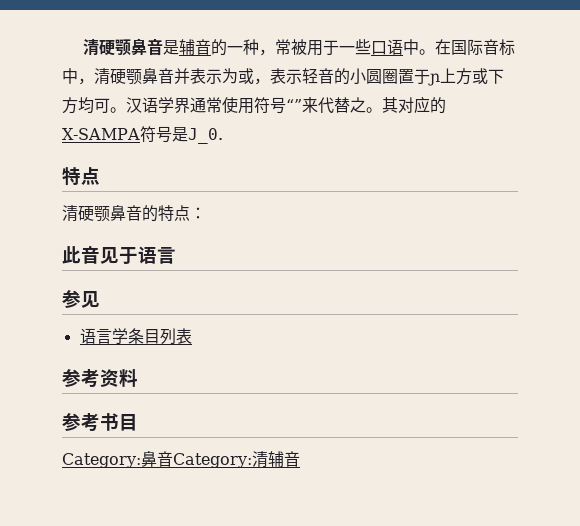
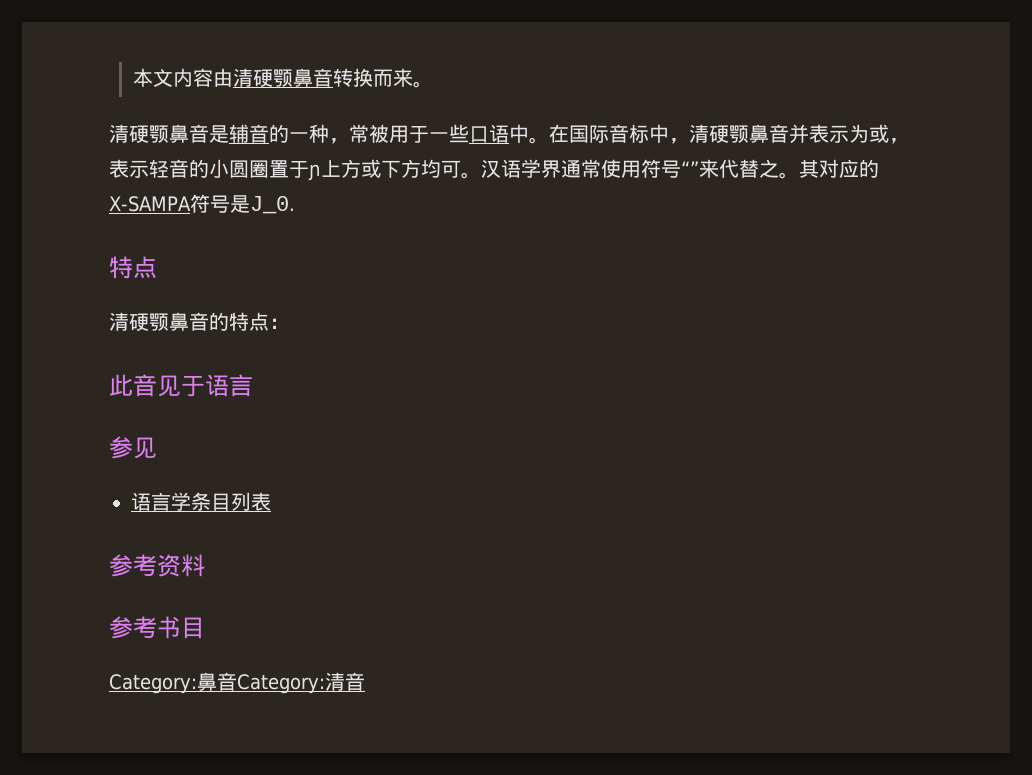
(83, 47) none -> [133,68,434,88] 本文内容由清硬颚鼻音转换而来。 //
[268,451,284,467] 辅 -> (345, 681) none

